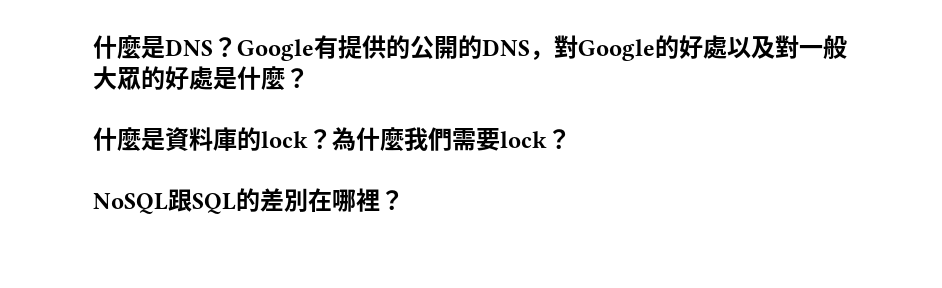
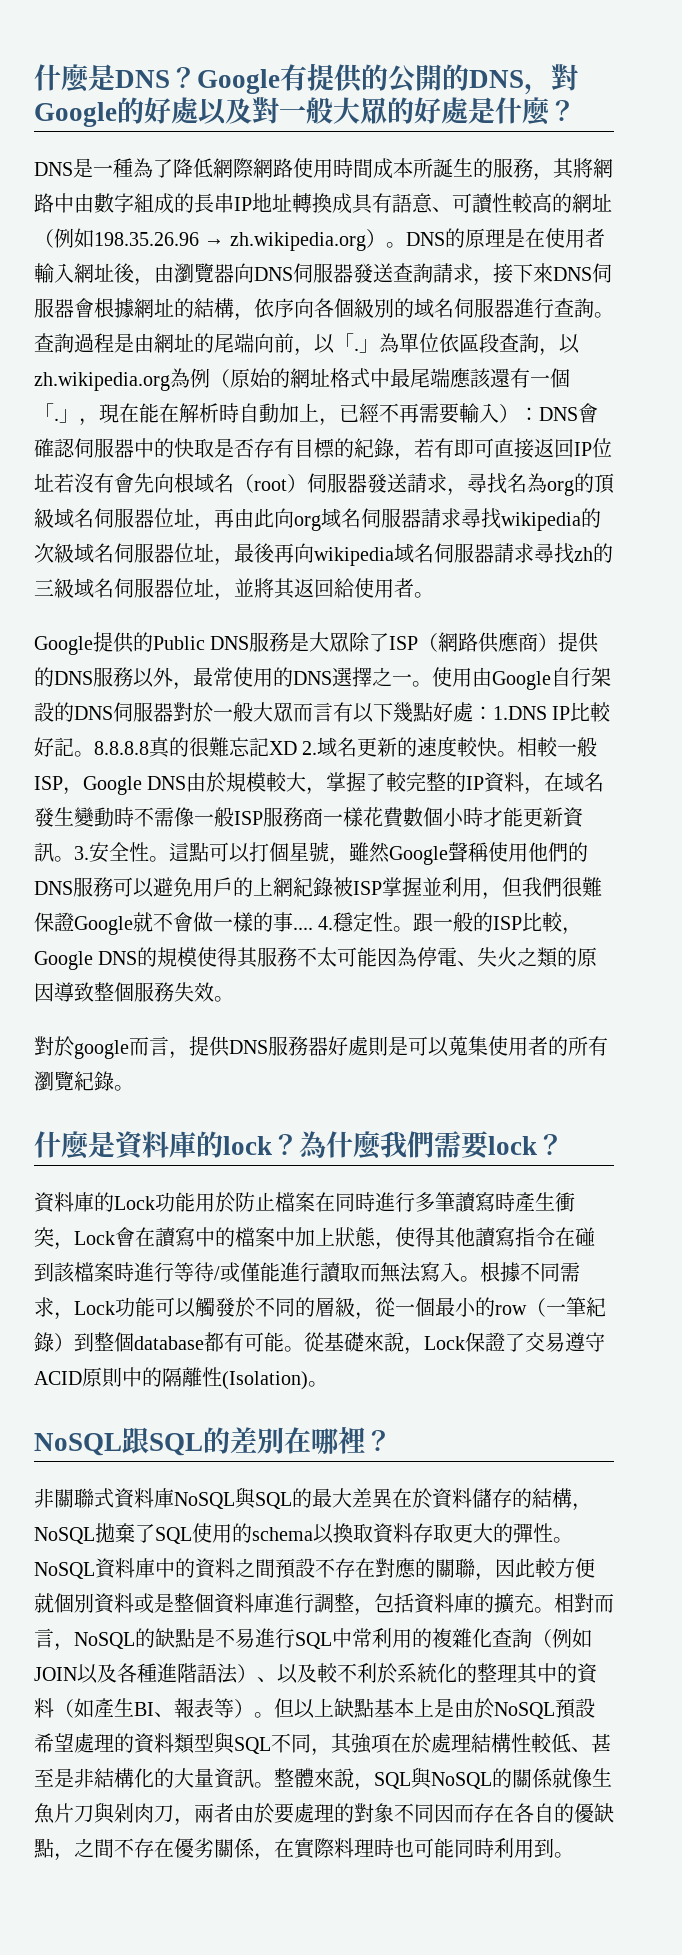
(309, 78) none -> [34,158,613,181] [34,193,612,214] [34,228,605,251] [34,263,612,286] [34,298,614,321] [34,333,580,356] [34,368,570,391] [34,403,598,426] [34,438,612,461] [34,473,614,496] [34,508,601,531] [34,543,613,566] [34,578,434,601] [34,632,600,655] [34,667,611,690] [34,702,612,723] [34,736,598,758] [34,772,605,795] [34,807,584,828] [34,842,588,865] [34,877,602,900] [34,912,583,935] [34,947,598,970] [34,982,234,1002] [34,1036,608,1059] [34,1071,134,1091] // DNS是一種為了降低網際網路使用時間成本所誕生的服務，其將網路中由數字組成的長串IP地址轉換成具有語意、可讀性較高的網址（例如198.35.26.96 → zh.wikipedia.org）。DNS的原理是在使用者輸入網址後，由瀏覽器向DNS伺服器發送查詢請求，接下來DNS伺服器會根據網址的結構，依序向各個級別的域名伺服器進行查詢。查詢過程是由網址的尾端向前，以「.」為單位依區段查詢，以zh.wikipedia.org為例（原始的網址格式中最尾端應該還有一個「.」，現在能在解析時自動加上，已經不再需要輸入）：DNS會確認伺服器中的快取是否存有目標的紀錄，若有即可直接返回IP位址若沒有會先向根域名（root）伺服器發送請求，尋找名為org的頂級域名伺服器位址，再由此向org域名伺服器請求尋找wikipedia的次級域名伺服器位址，最後再向wikipedia域名伺服器請求尋找zh的三級域名伺服器位址，並將其返回給使用者。 // Google提供的Public DNS服務是大眾除了ISP（網路供應商）提供的DNS服務以外，最常使用的DNS選擇之一。使用由Google自行架設的DNS伺服器對於一般大眾而言有以下幾點好處：1.DNS IP比較好記。8.8.8.8真的很難忘記XD 2.域名更新的速度較快。相較一般ISP，Google DNS由於規模較大，掌握了較完整的IP資料，在域名發生變動時不需像一般ISP服務商一樣花費數個小時才能更新資訊。3.安全性。這點可以打個星號，雖然Google聲稱使用他們的DNS服務可以避免用戶的上網紀錄被ISP掌握並利用，但我們很難保證Google就不會做一樣的事.... 4.穩定性。跟一般的ISP比較，Google DNS的規模使得其服務不太可能因為停電、失火之類的原因導致整個服務失效。 // 對於google而言，提供DNS服務器好處則是可以蒐集使用者的所有瀏覽紀錄。
(571, 139) none -> [34,1192,575,1213] [34,1227,595,1250] [34,1262,580,1283] [34,1297,606,1320] [34,1332,605,1355] [34,1367,328,1390] // 資料庫的Lock功能用於防止檔案在同時進行多筆讀寫時產生衝突，Lock會在讀寫中的檔案中加上狀態，使得其他讀寫指令在碰到該檔案時進行等待/或僅能進行讀取而無法寫入。根據不同需求，Lock功能可以觸發於不同的層級，從一個最小的row（一筆紀錄）到整個database都有可能。從基礎來說，Lock保證了交易遵守ACID原則中的隔離性(Isolation)。
(404, 200) none -> [34,1487,592,1511] [34,1523,573,1544] [34,1558,595,1581] [34,1593,614,1616] [34,1628,592,1651] [34,1663,598,1684] [34,1698,595,1719] [34,1732,611,1756] [34,1767,612,1791] [34,1802,614,1826] [34,1838,574,1861] // 非關聯式資料庫NoSQL與SQL的最大差異在於資料儲存的結構，NoSQL拋棄了SQL使用的schema以換取資料存取更大的彈性。NoSQL資料庫中的資料之間預設不存在對應的關聯，因此較方便就個別資料或是整個資料庫進行調整，包括資料庫的擴充。相對而言，NoSQL的缺點是不易進行SQL中常利用的複雜化查詢（例如JOIN以及各種進階語法）、以及較不利於系統化的整理其中的資料（如產生BI、報表等）。但以上缺點基本上是由於NoSQL預設希望處理的資料類型與SQL不同，其強項在於處理結構性較低、甚至是非結構化的大量資訊。整體來說，SQL與NoSQL的關係就像生魚片刀與剁肉刀，兩者由於要處理的對象不同因而存在各自的優缺點，之間不存在優劣關係，在實際料理時也可能同時利用到。

